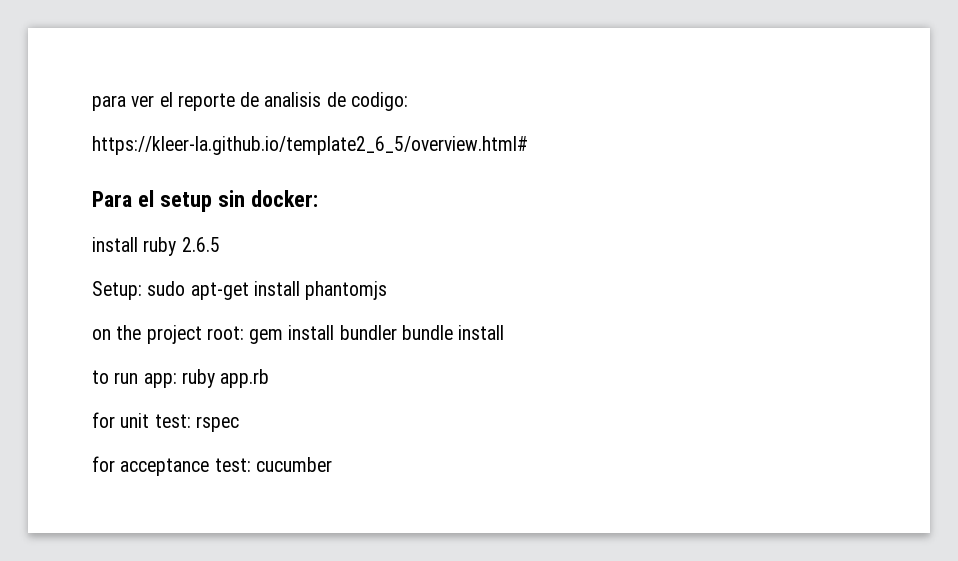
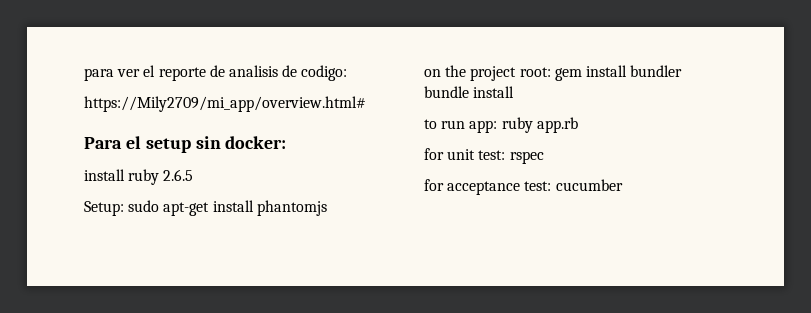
[92,136,528,155] https://kleer-la.github.io/template2_6_5/overview.html# -> [84,96,366,112] https://Mily2709/mi_app/overview.html#

